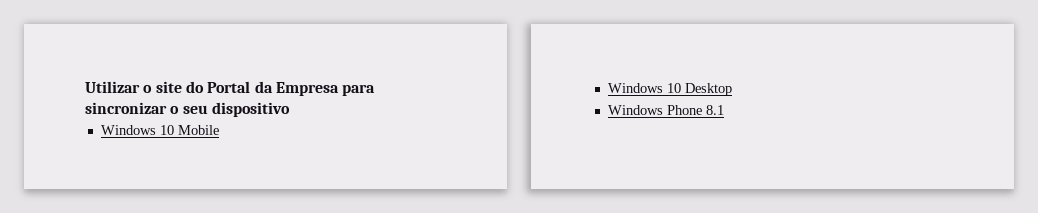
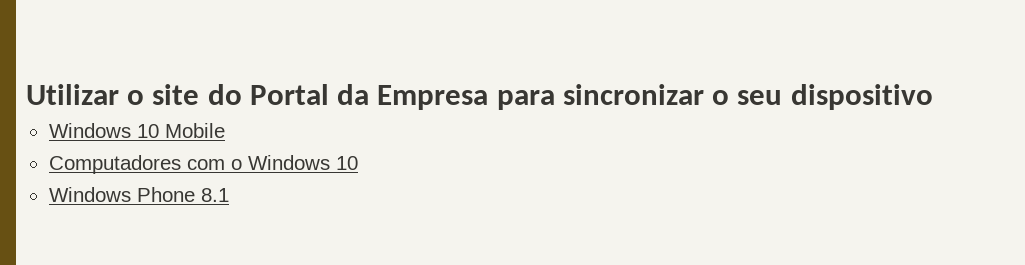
[607,83,732,96] Windows 10 Desktop -> [48,155,358,174] Computadores com o Windows 10

